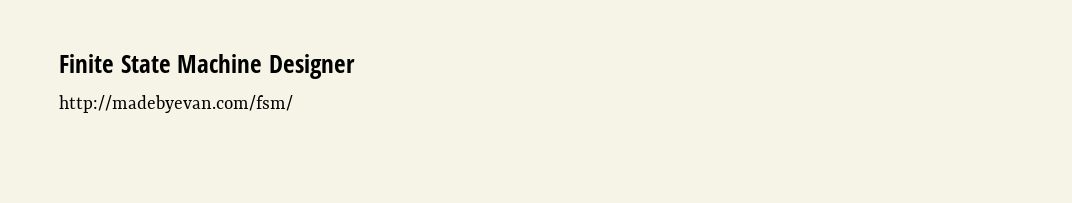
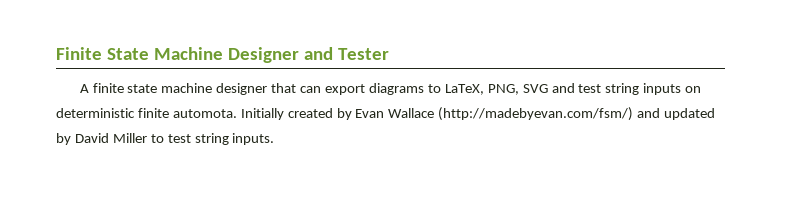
[59,95,293,113] // http://madebyevan.com/fsm/ -> [303,47,389,60] [79,83,702,95] [56,107,716,121] [56,133,275,145] and Tester // A finite state machine designer that can export diagrams to LaTeX, PNG, SVG and test string inputs on deterministic finite automota. Initially created by Evan Wallace (http://madebyevan.com/fsm/) and updated by David Miller to test string inputs.

